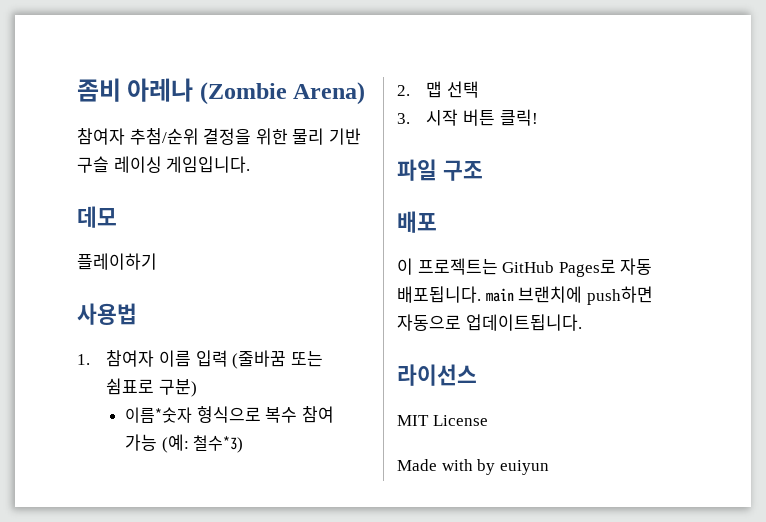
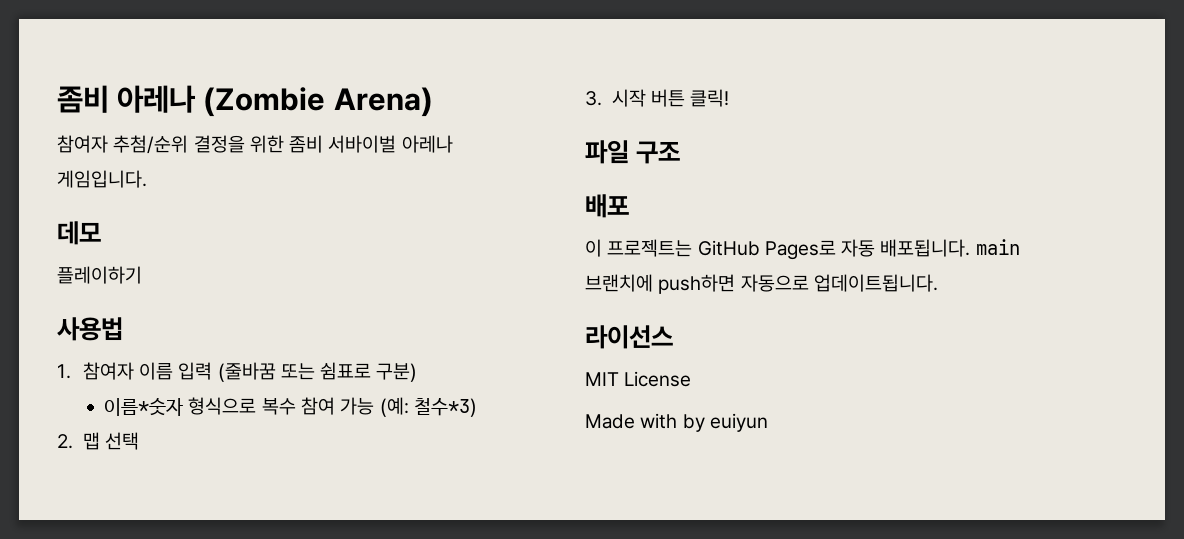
[292,128,361,145] [77,156,162,173] 물리 기반 구슬 레이싱 -> [289,135,453,153] 좀비 서바이벌 아레나

